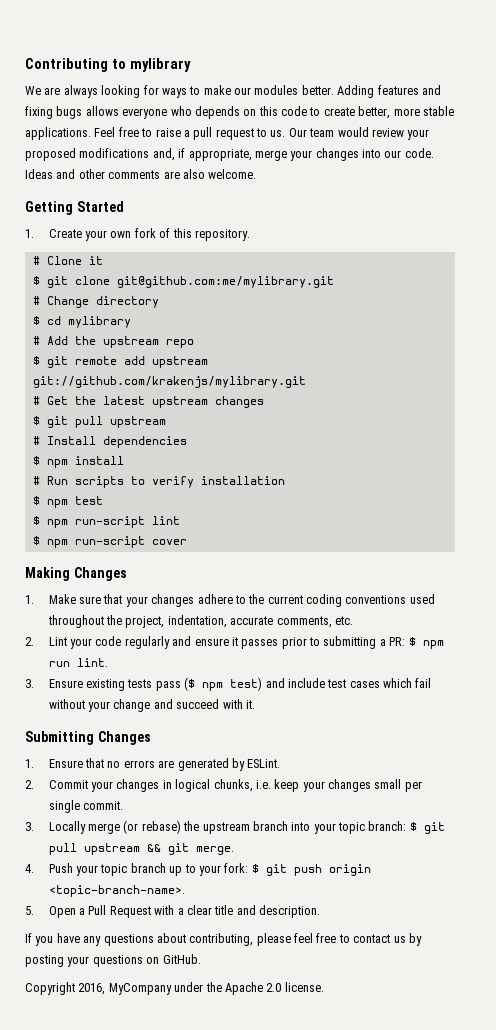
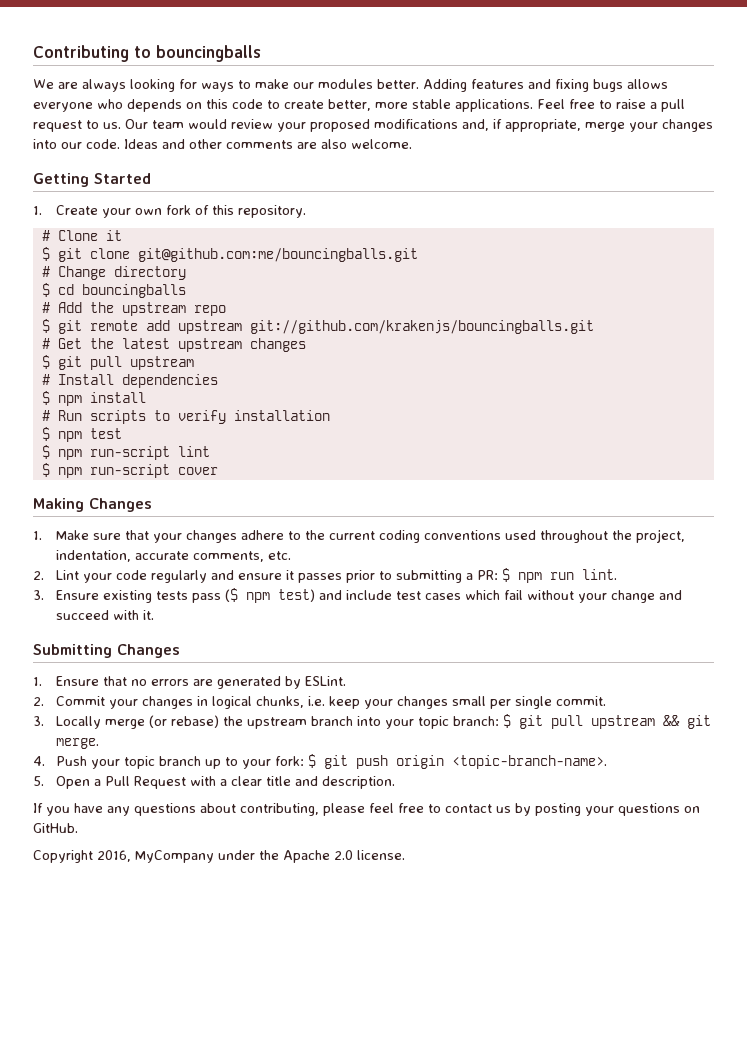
[129,58,191,72] mylibrary -> [156,45,261,62] bouncingballs
[116,276,334,288] git@github.com:me/mylibrary.git -> [137,248,418,262] git@github.com:me/bouncingballs.git
[67,316,131,328] mylibrary -> [81,284,186,298] bouncingballs
[32,376,306,388] git://github.com/krakenjs/mylibrary.git -> [249,320,594,334] git://github.com/krakenjs/bouncingballs.git

